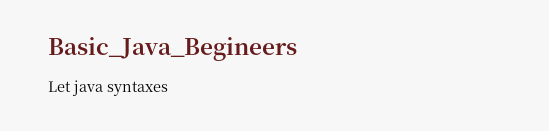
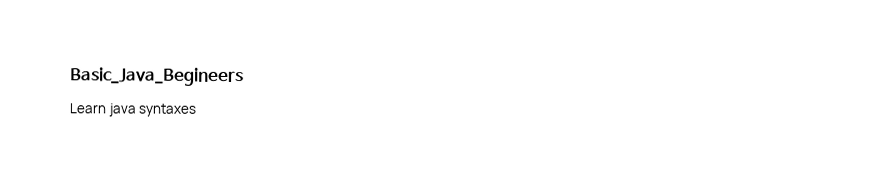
[48,81,71,92] Let -> [69,103,106,114] Learn

